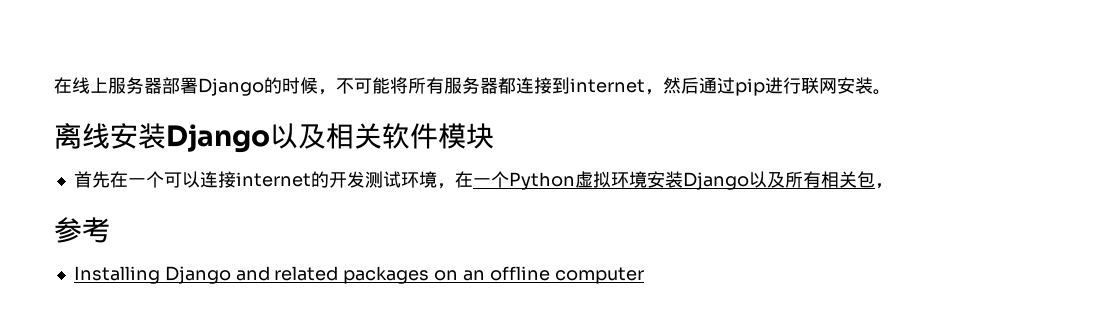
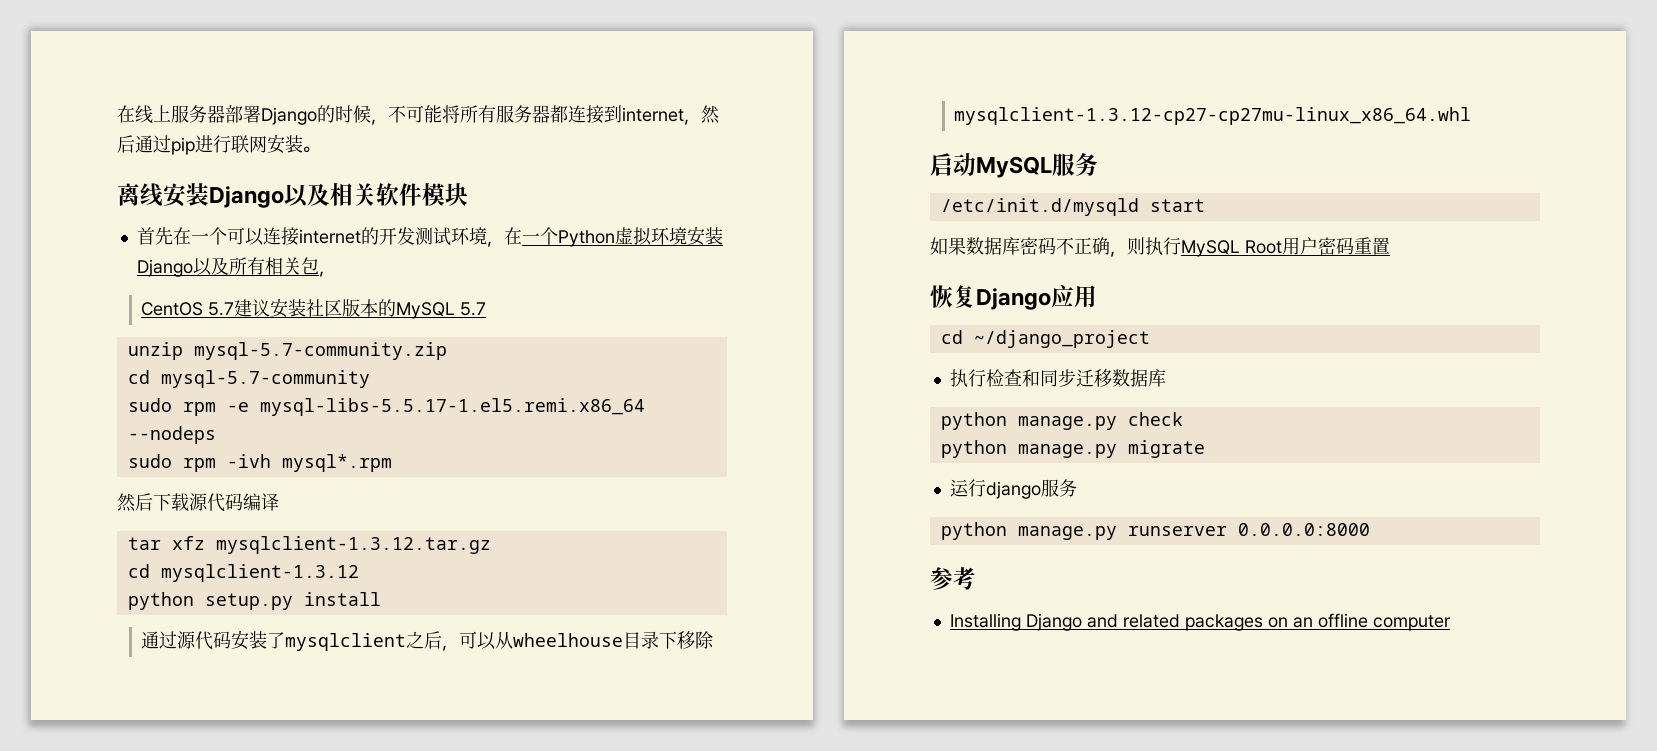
(893, 186) none -> [141,298,487,319] [127,342,447,360] [127,370,370,388] [127,398,645,416] [127,426,216,444] [127,454,392,472] [117,493,279,512] [127,536,491,554] [127,564,359,582] [127,592,381,610] [141,630,715,651] [954,107,1472,125] [930,153,1098,178] [940,198,1205,216] [930,237,1390,257] [930,285,1097,310] [940,330,1150,348] [949,369,1166,387] [940,412,1183,430] [940,440,1205,458] [949,479,1077,499] [940,522,1370,540] // CentOS 5.7建议安装社区版本的MySQL 5.7 // unzip mysql-5.7-community.zip // cd mysql-5.7-community // sudo rpm -e mysql-libs-5.5.17-1.el5.remi.x86_64 --nodeps // sudo rpm -ivh mysql*.rpm // 然后下载源代码编译 // tar xfz mysqlclient-1.3.12.tar.gz // cd mysqlclient-1.3.12 // python setup.py install // 通过源代码安装了mysqlclient之后，可以从wheelhouse目录下移除mysqlclient-1.3.12-cp27-cp27mu-linux_x86_64.whl // 启动MySQL服务 // /etc/init.d/mysqld start // 如果数据库密码不正确，则执行MySQL Root用户密码重置 // 恢复Django应用 // cd ~/django_project // 执行检查和同步迁移数据库 // python manage.py check // python manage.py migrate // 运行django服务 // python manage.py runserver 0.0.0.0:8000

